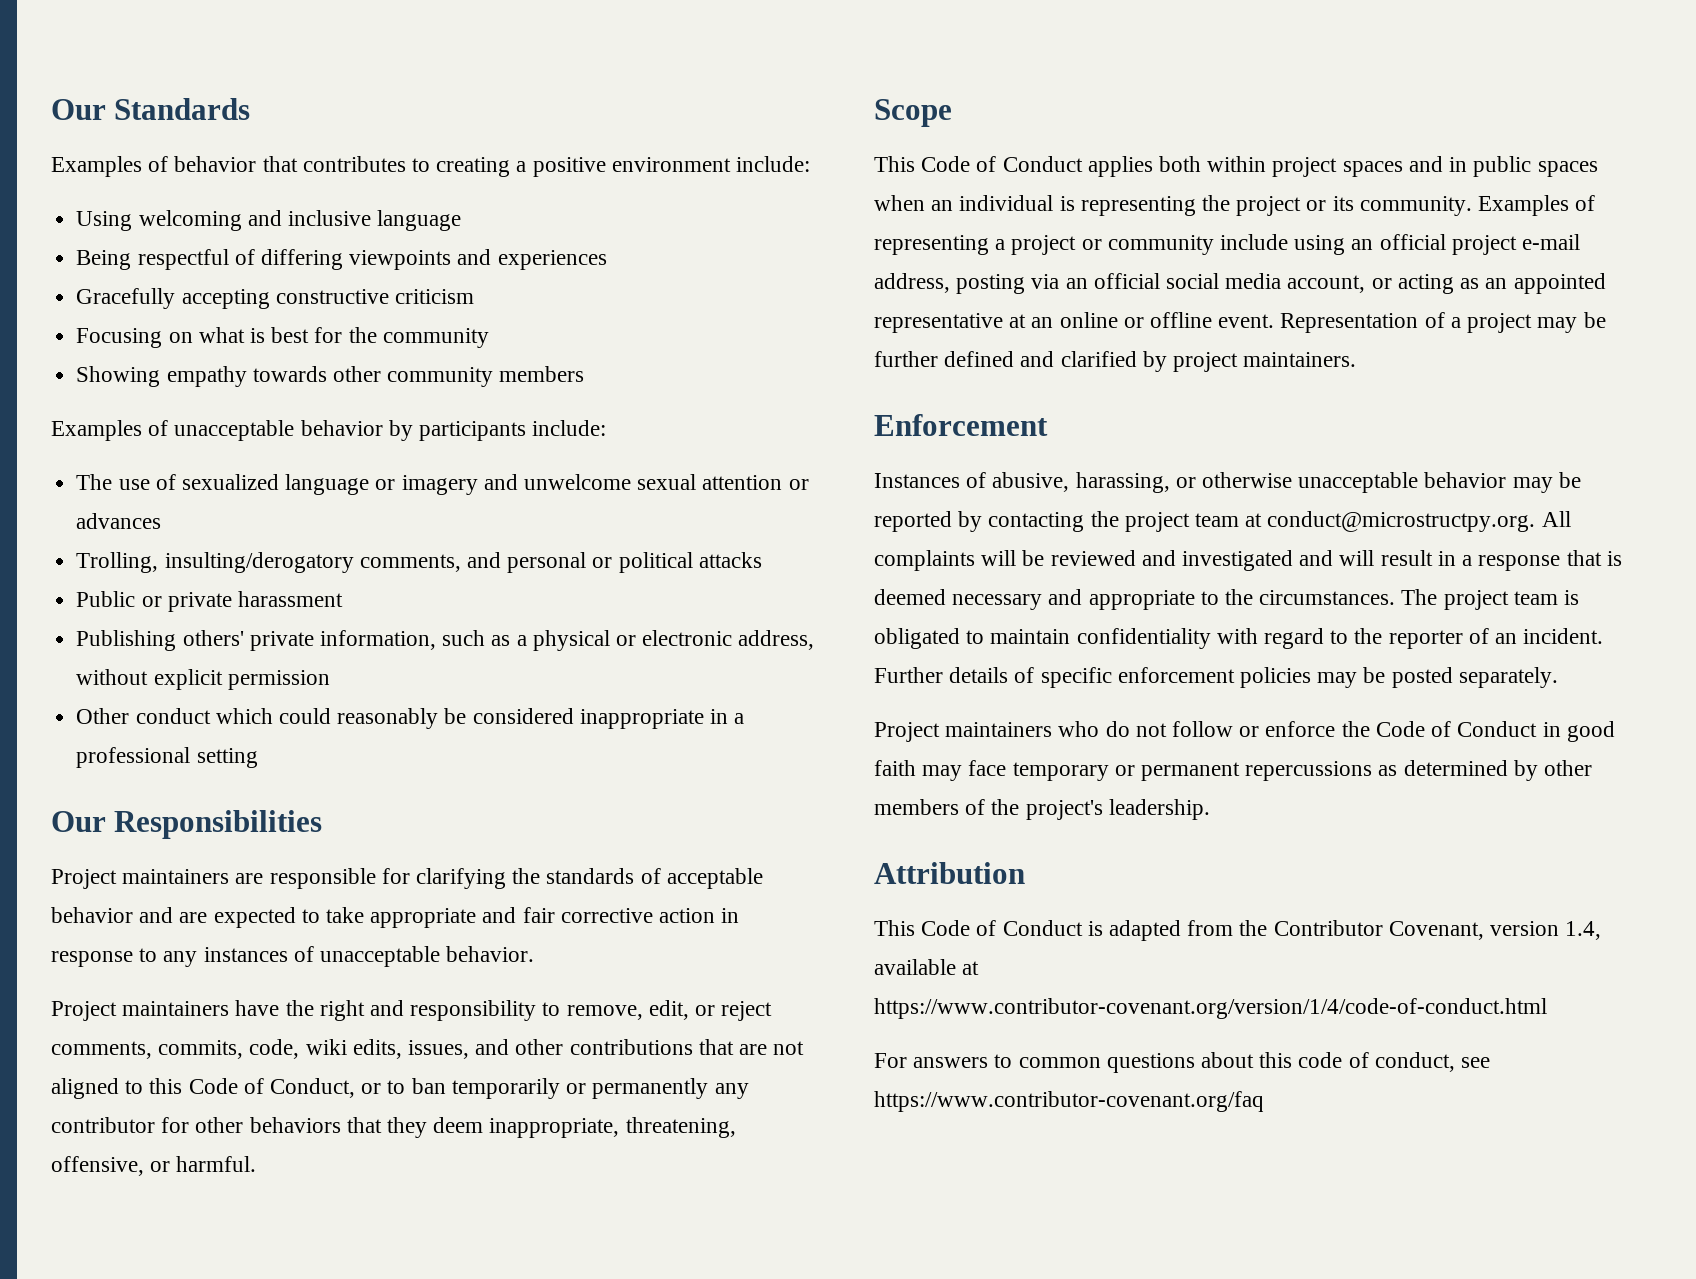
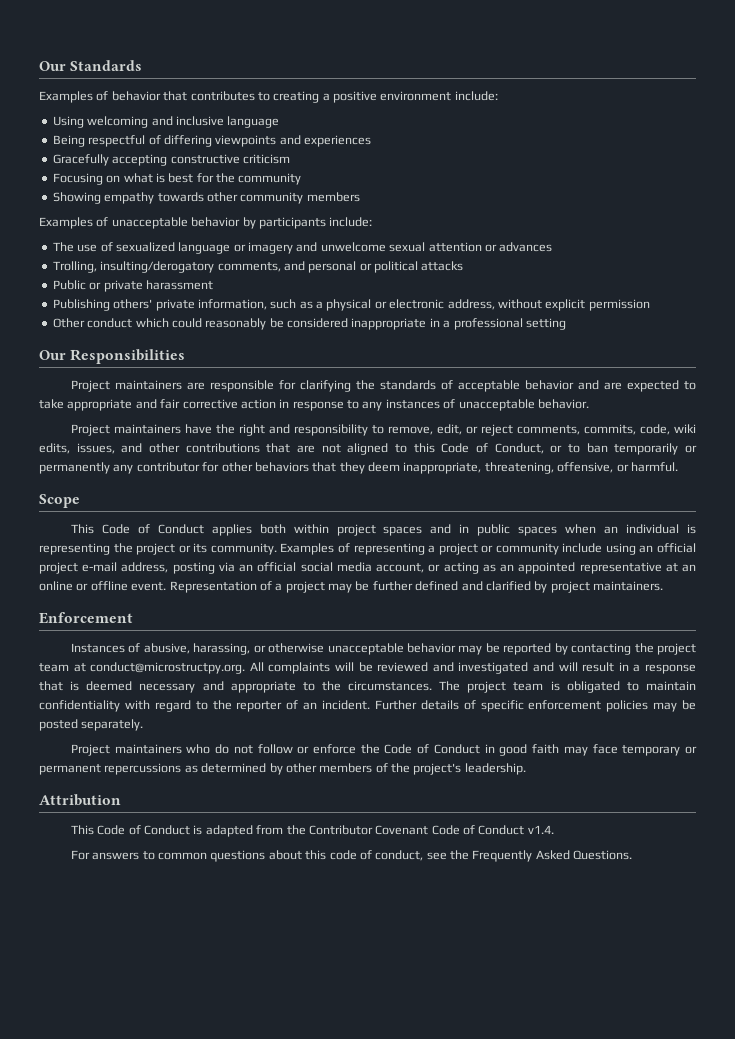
[1388,921,1602,940] [874,959,980,975] [874,998,1547,1019] Covenant, version 1.4, available at https://www.contributor-covenant.org/version/1/4/code-of-conduct.html -> [375,825,554,835] Covenant Code of Conduct v1.4.
[874,1091,1264,1112] https://www.contributor-covenant.org/faq -> [450,850,633,862] the Frequently Asked Questions.

